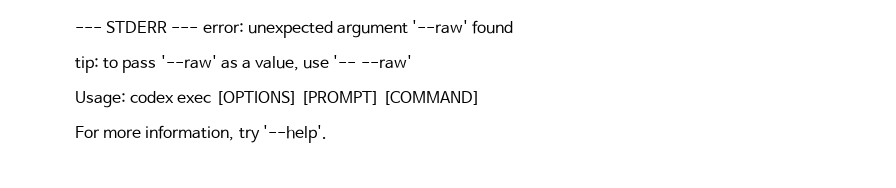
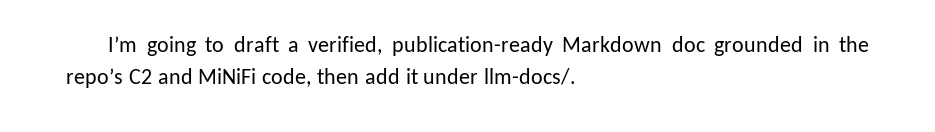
[75,20,514,38] [75,55,412,73] [75,91,480,108] [75,125,327,143] --- STDERR --- error: unexpected argument '--raw' found // tip: to pass '--raw' as a value, use '-- --raw' // Usage: codex exec [OPTIONS] [PROMPT] [COMMAND] // For more information, try '--help'. -> [108,36,869,56] [66,68,577,88] I’m going to draft a verified, publication-ready Markdown doc grounded in the repo’s C2 and MiNiFi code, then add it under llm-docs/.

